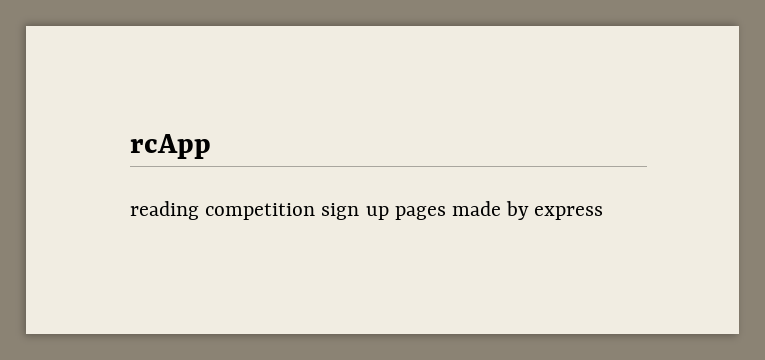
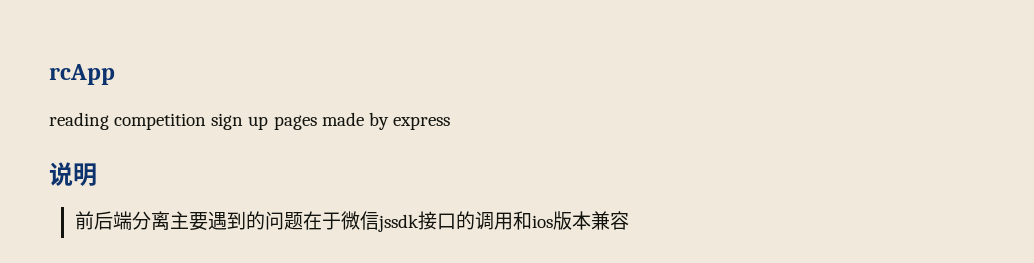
(604, 213) none -> [49,162,97,186] [74,211,629,232] // 说明 // 前后端分离主要遇到的问题在于微信jssdk接口的调用和ios版本兼容

